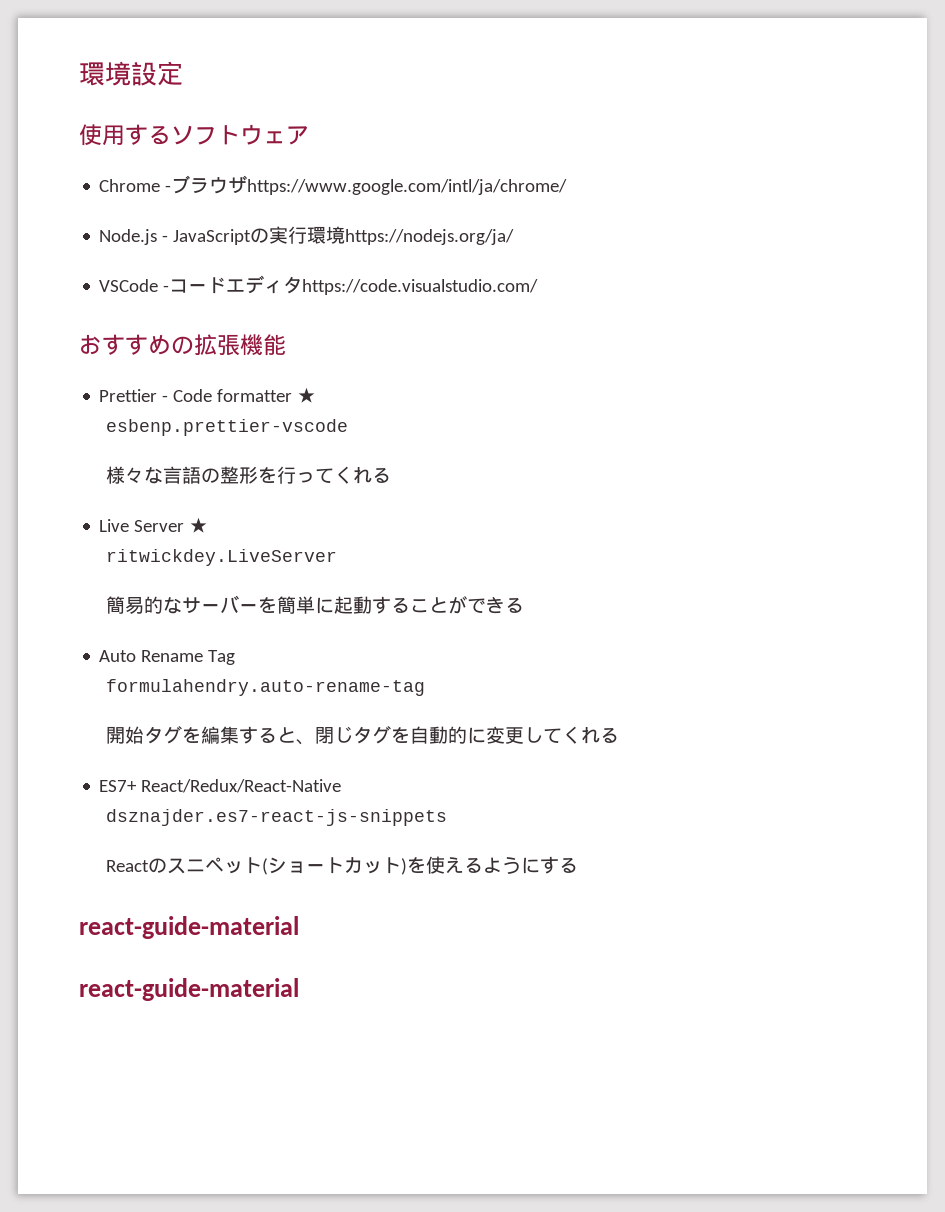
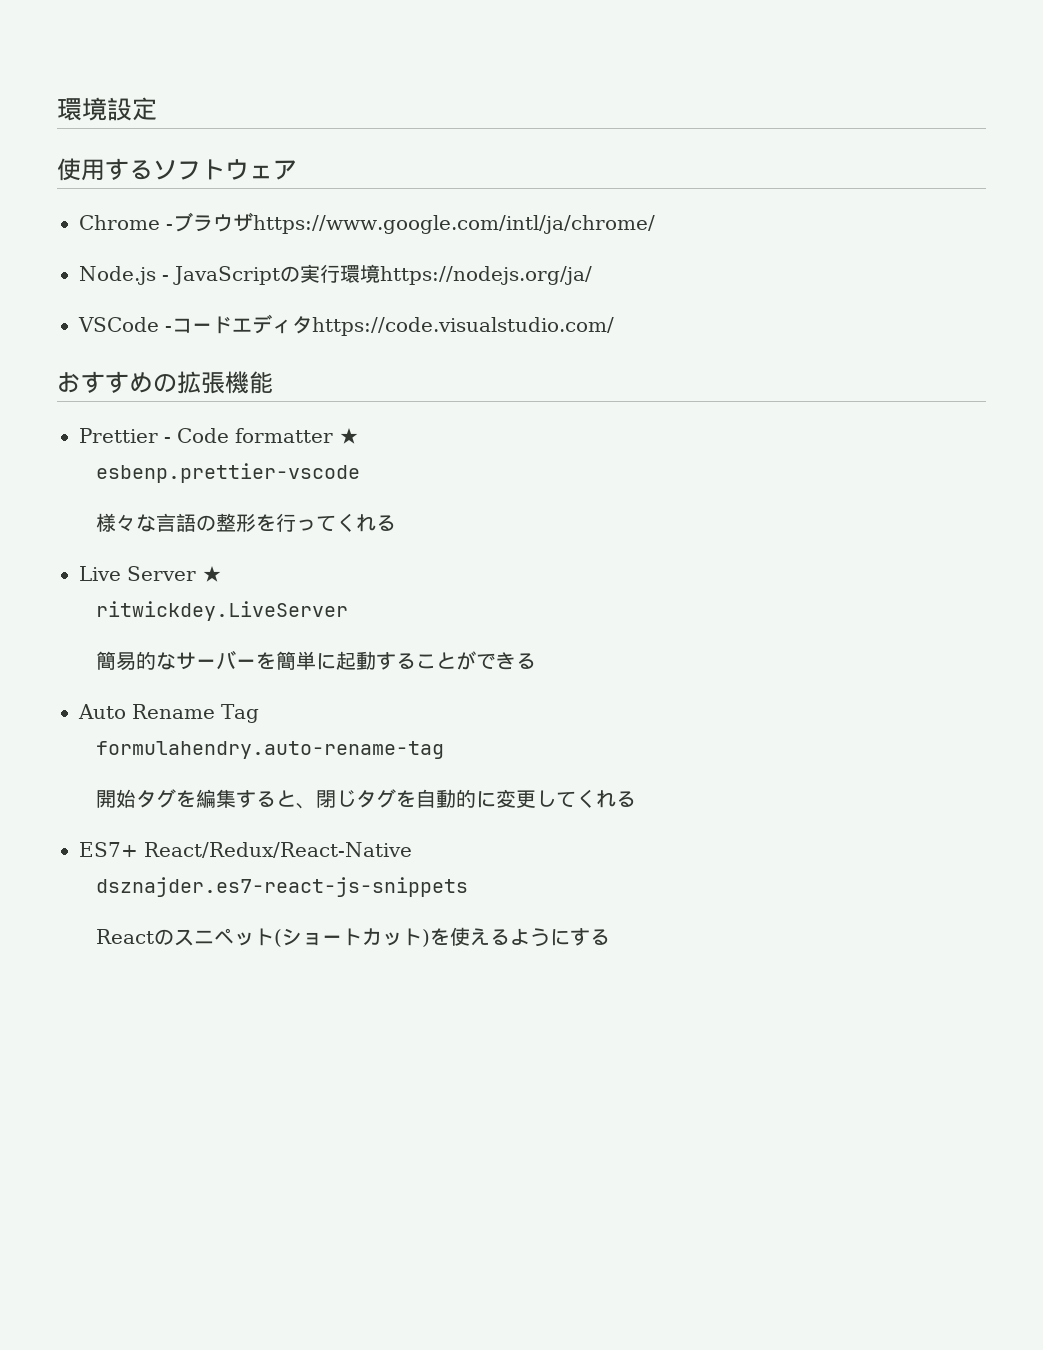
[79,916,299,939] [79,978,299,1001] // react-guide-material // react-guide-material -> (610, 937) none

